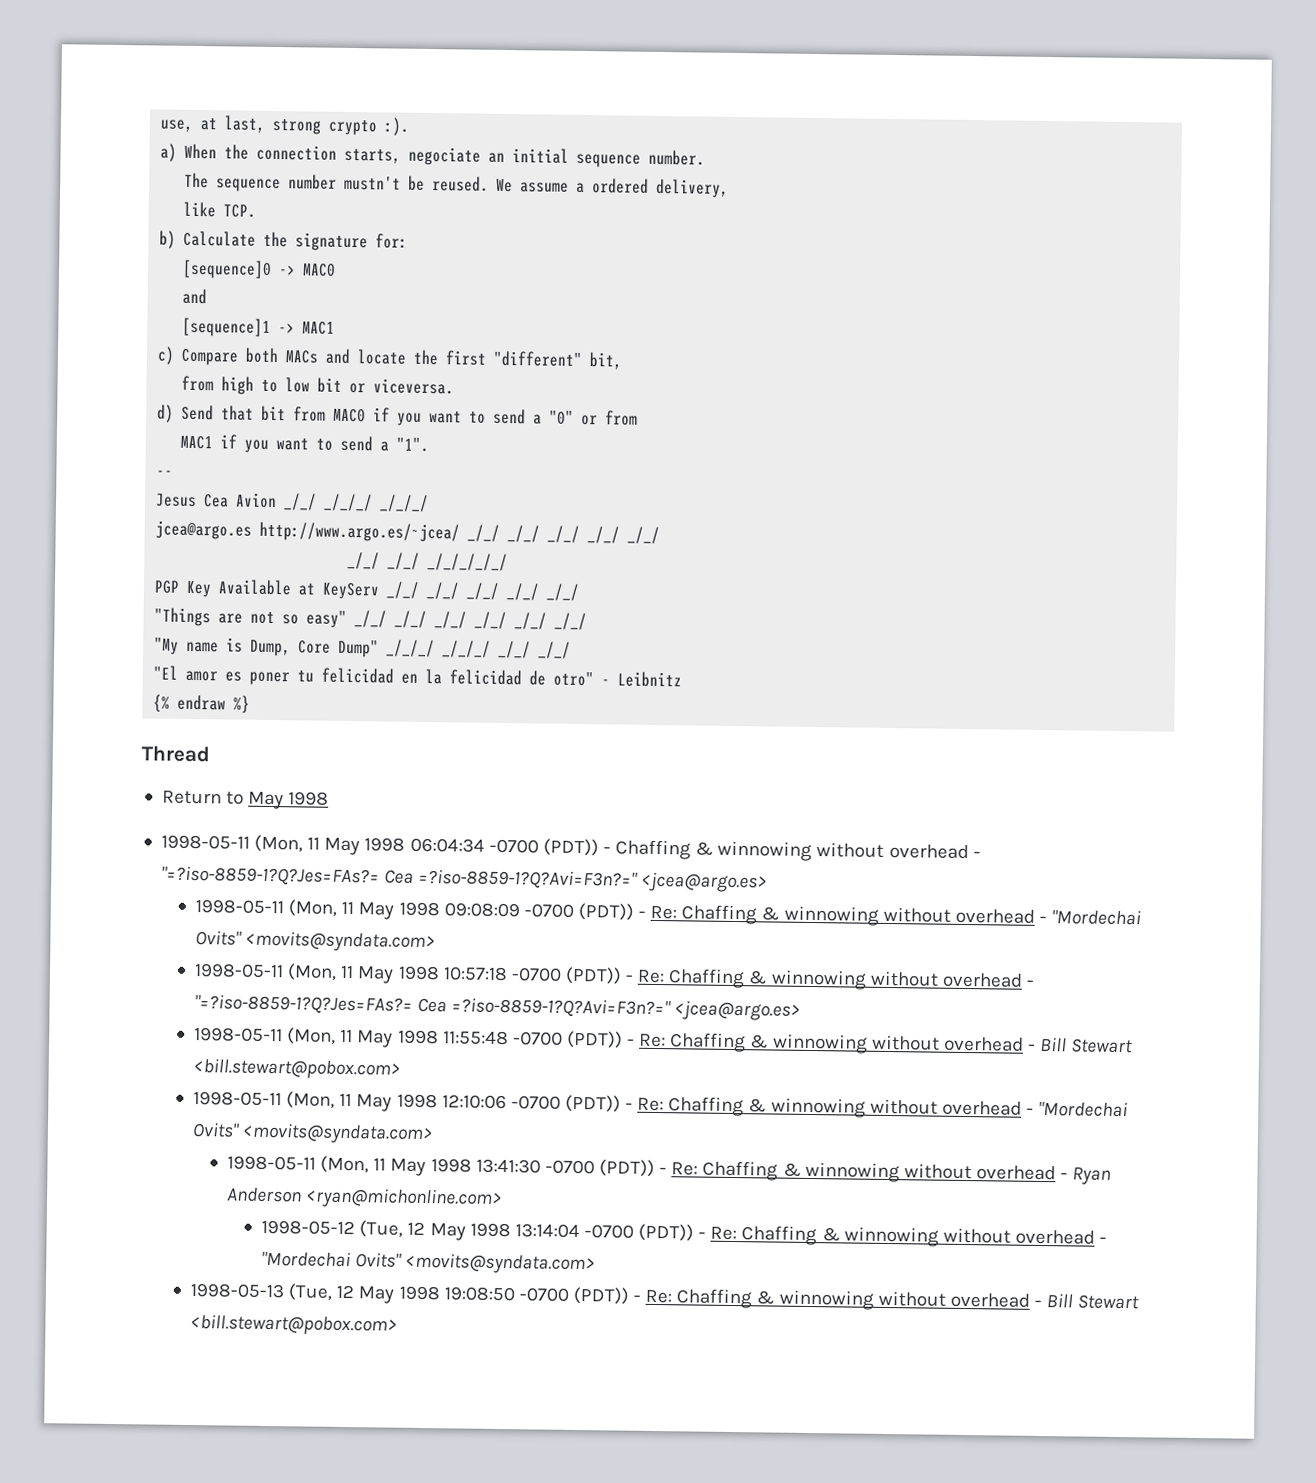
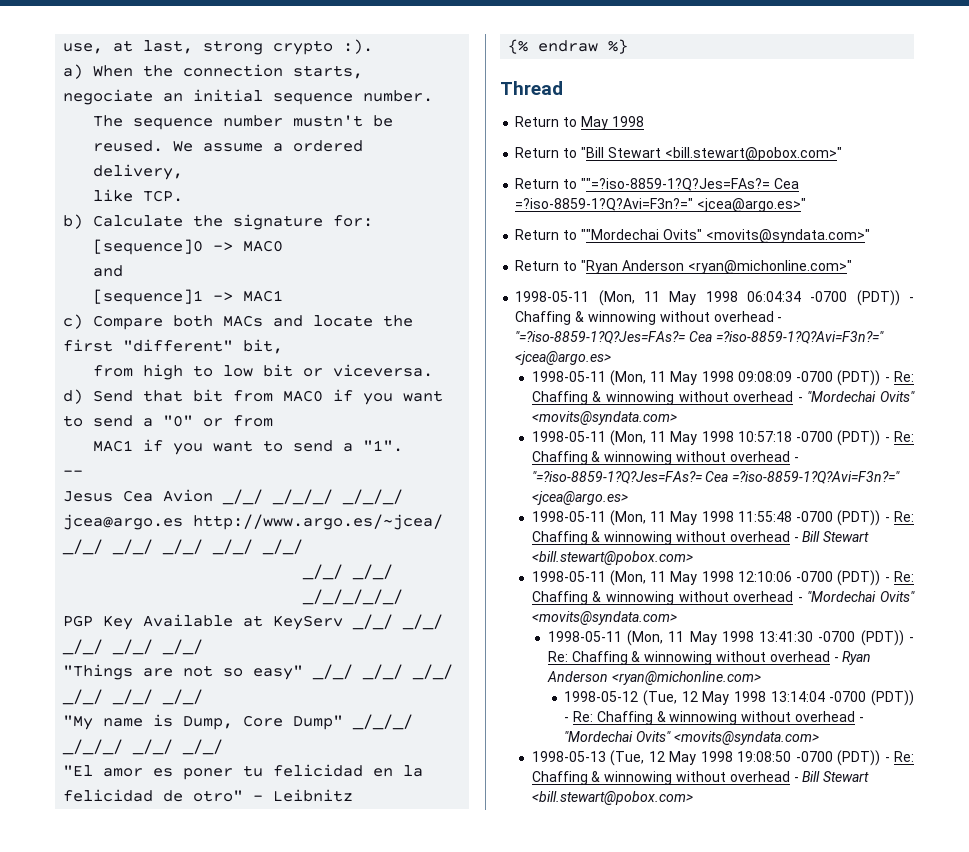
(330, 798) none -> [515,147,842,161] [515,178,799,191] [515,198,807,212] [515,229,870,243] [515,260,852,274] // Return to "Bill Stewart <bill.stewart@pobox.com>" // Return to ""=?iso-8859-1?Q?Jes=FAs?= Cea =?iso-8859-1?Q?Avi=F3n?=" <jcea@argo.es>" // Return to ""Mordechai Ovits" <movits@syndata.com>" // Return to "Ryan Anderson <ryan@michonline.com>"

